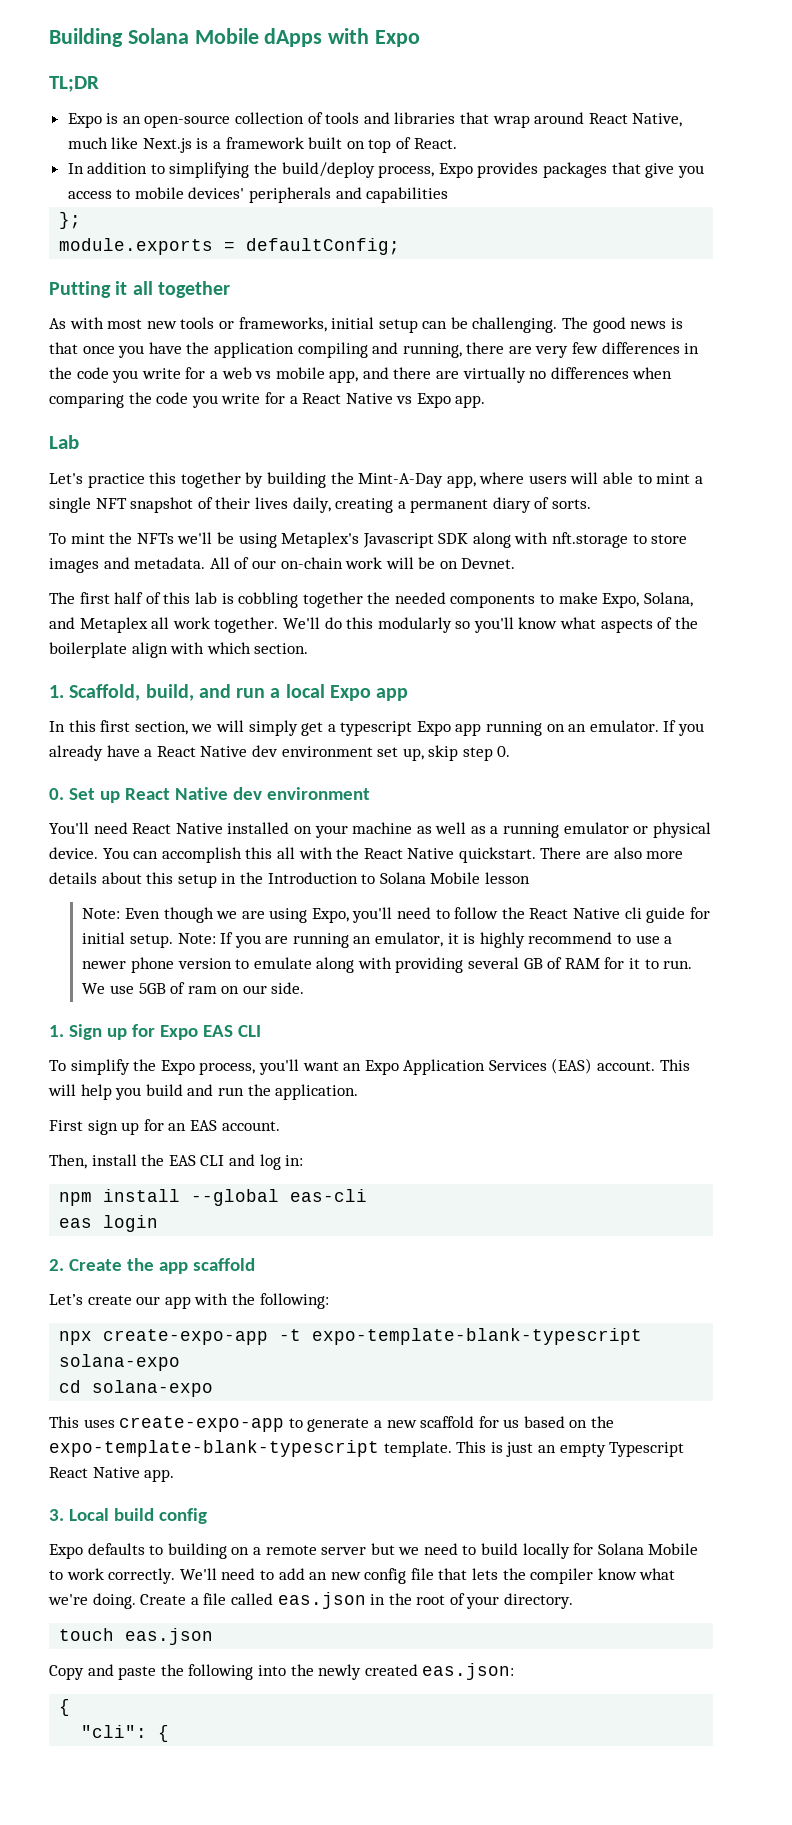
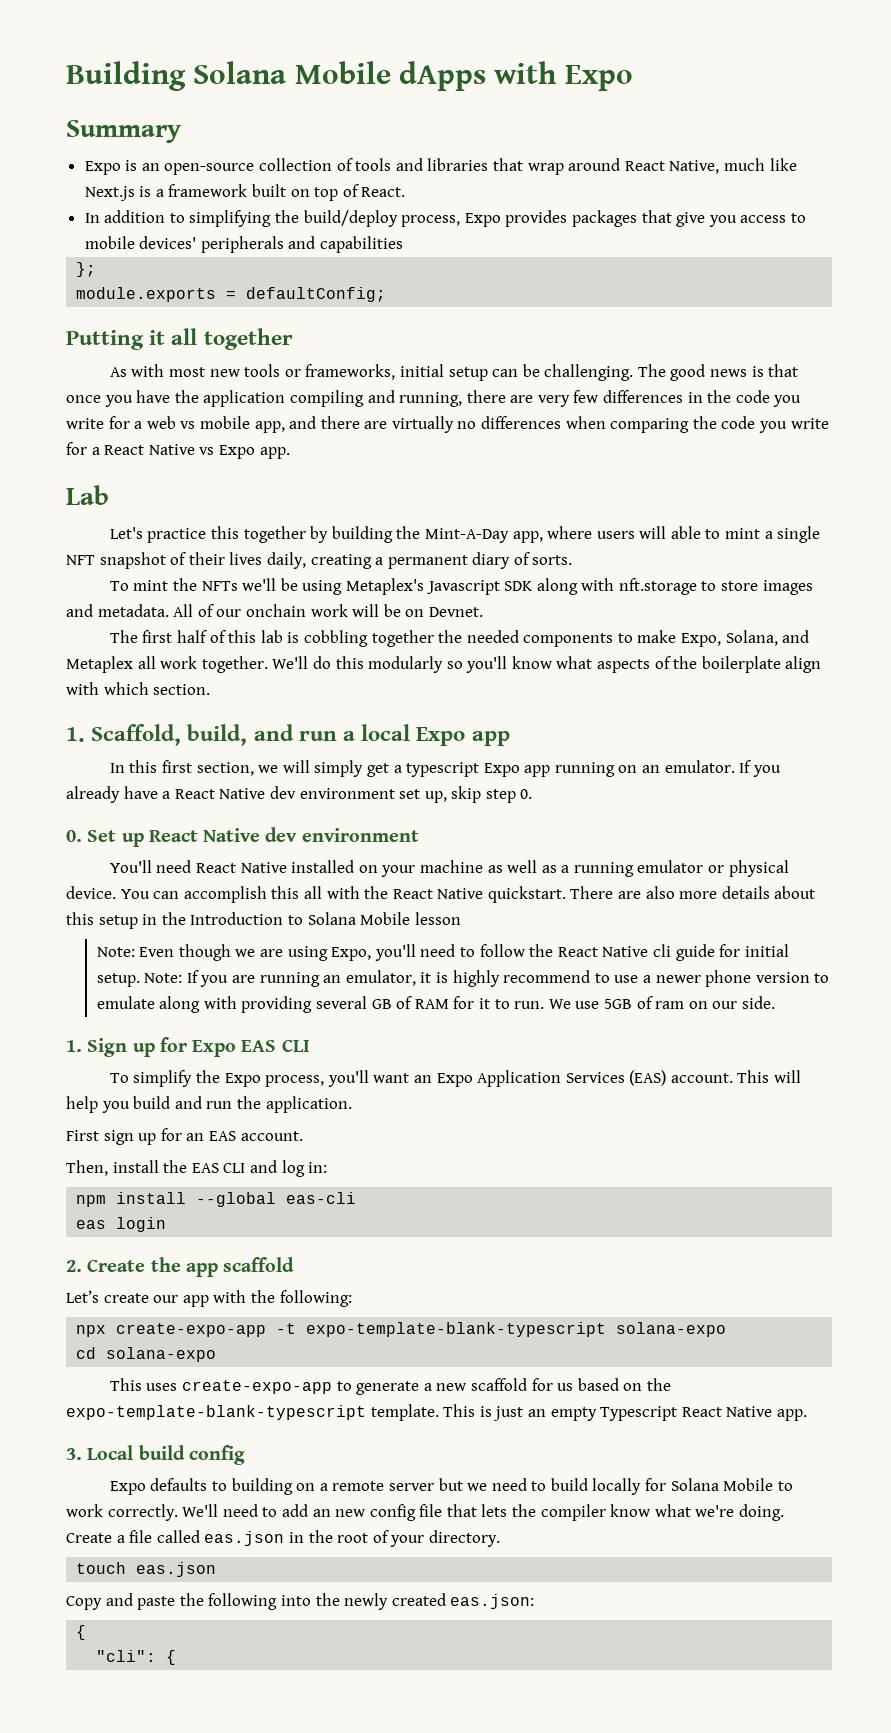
[49,76,99,92] TL;DR -> [66,120,181,143] Summary
[280,557,343,569] on-chain -> [245,604,306,617] onchain

